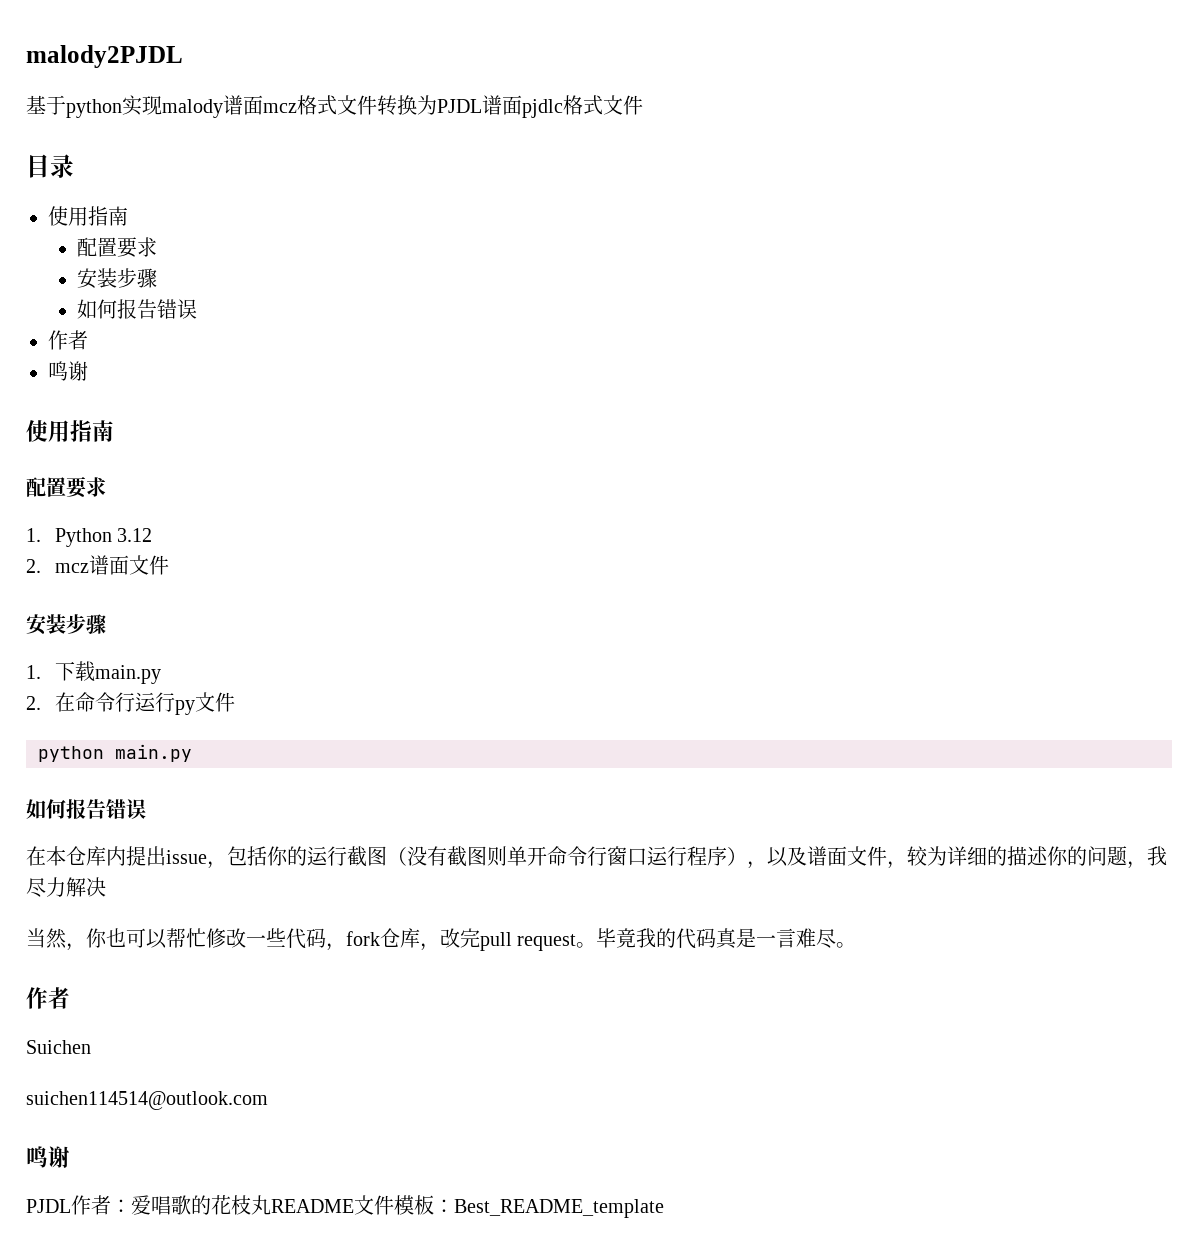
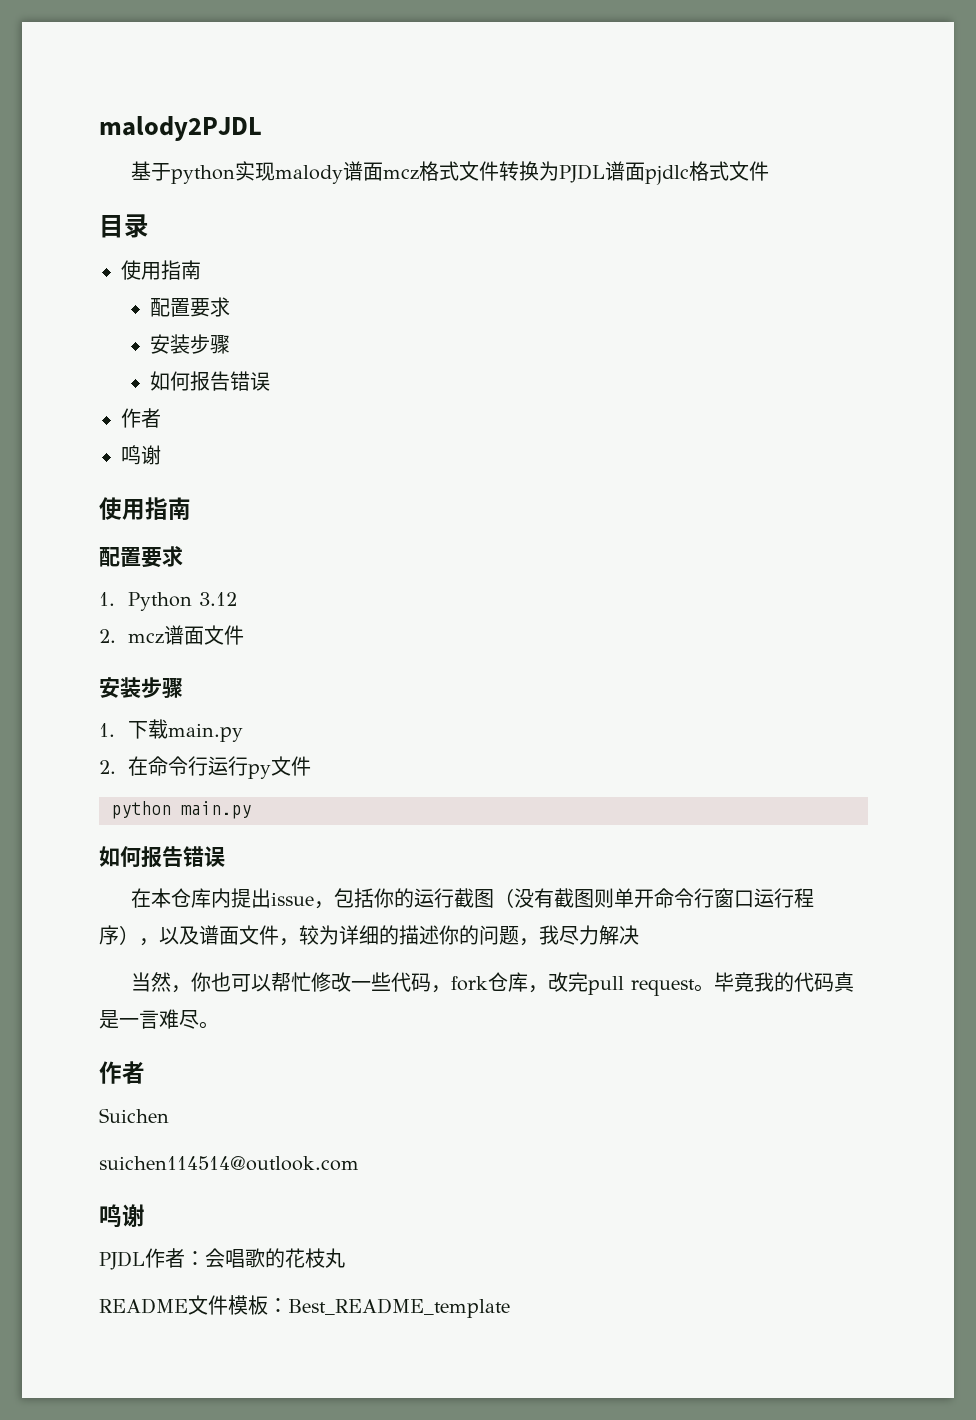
[131,1195,151,1215] 爱 -> [205,1248,225,1268] 会
(271, 1205) none -> (345, 1258) //

